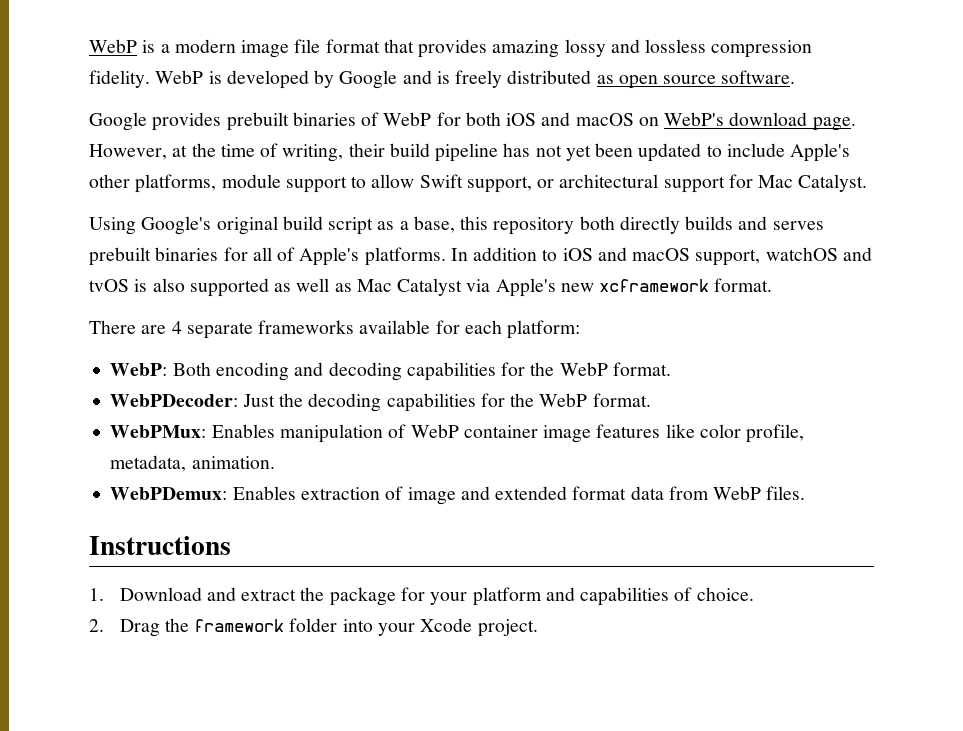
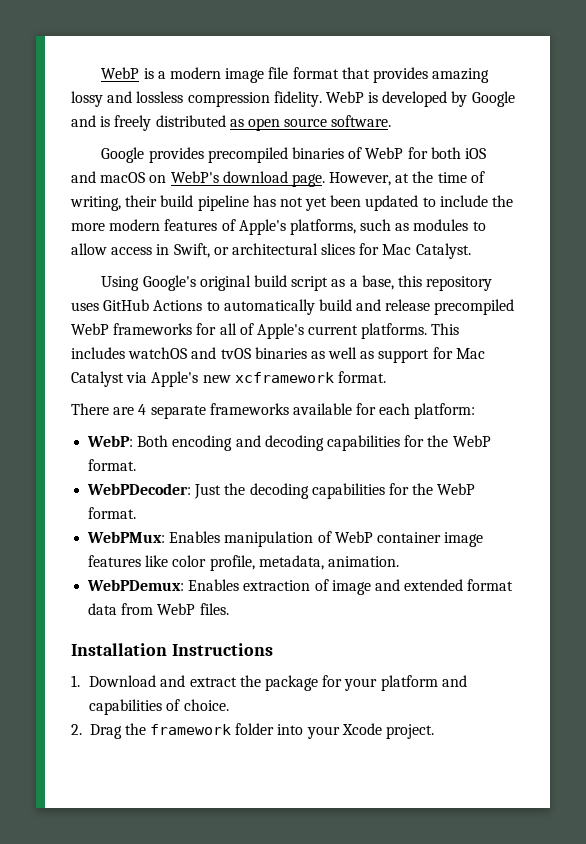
[226,112,289,131] prebuilt -> [207,147,288,163] precompiled
[790,143,851,162] [89,174,532,193] Apple's other platforms, module support to allow Swift support, -> [492,195,514,207] [71,219,486,235] [71,243,210,258] the more modern features of Apple's platforms, such as modules to allow access in Swift,
[663,176,725,193] support -> [321,243,356,255] slices
[579,216,824,234] [89,247,872,266] [89,278,269,297] both directly builds and serves prebuilt binaries for all of Apple's platforms. In addition to iOS and macOS support, watchOS and tvOS is also supported -> [71,299,515,315] [71,323,460,339] [71,347,307,359] uses GitHub Actions to automatically build and release precompiled WebP frameworks for all of Apple's current platforms. This includes watchOS and tvOS binaries
(352, 287) none -> [378,347,453,363] support for
(806, 493) none -> [71,643,167,656] Installation

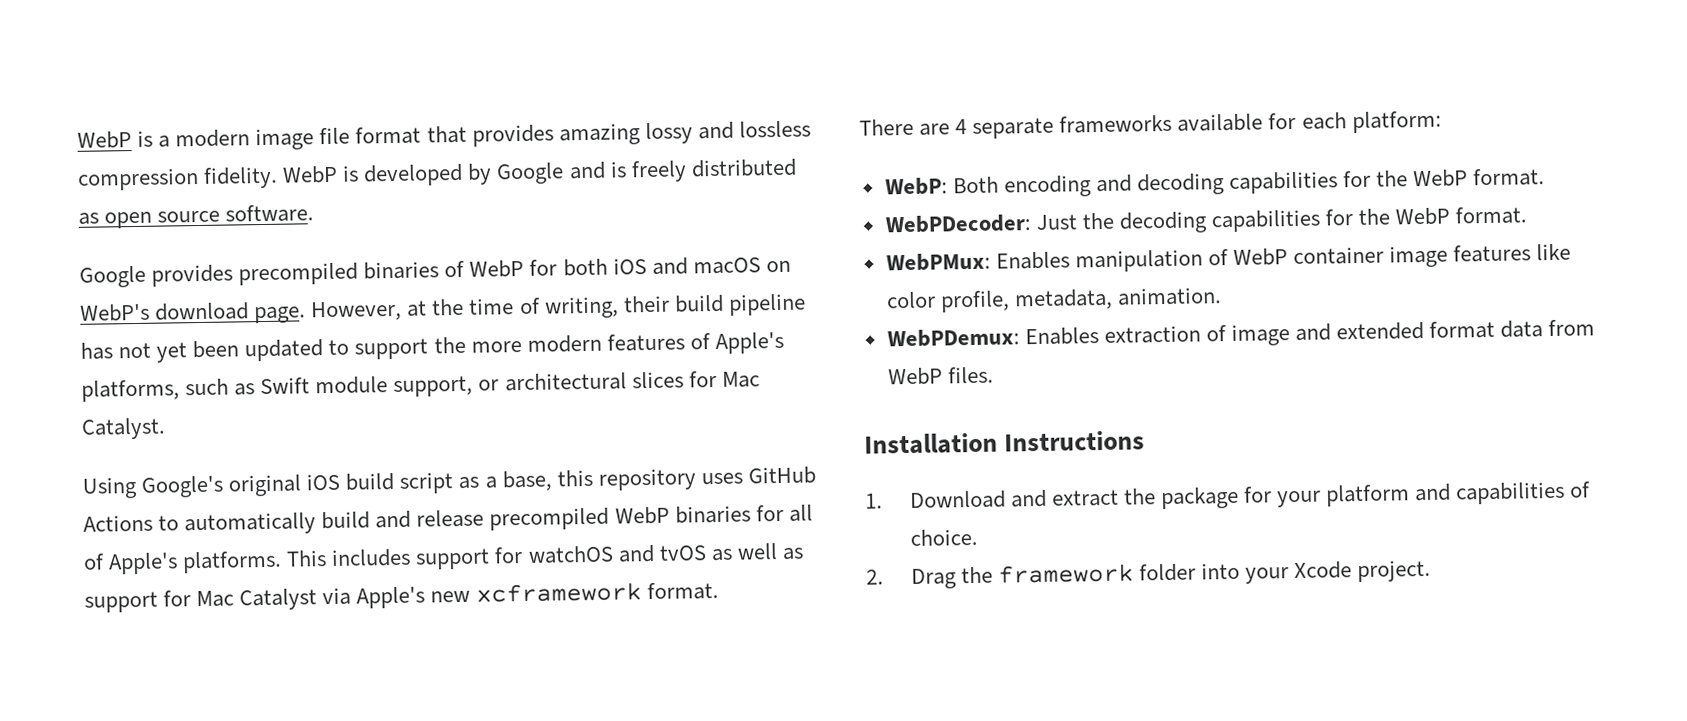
[439,195,488,207] include -> [354,338,429,360] support
[413,219,486,231] [71,243,210,258] modules to allow access in Swift, -> [260,375,474,397] Swift module support,
(251, 283) none -> [306,473,341,491] iOS
[113,323,193,335] frameworks -> [674,505,751,524] binaries
[308,325,359,335] current -> (179, 563) none
(125, 353) none -> [415,547,524,570] support for
[254,347,307,359] binaries -> (707, 553) none

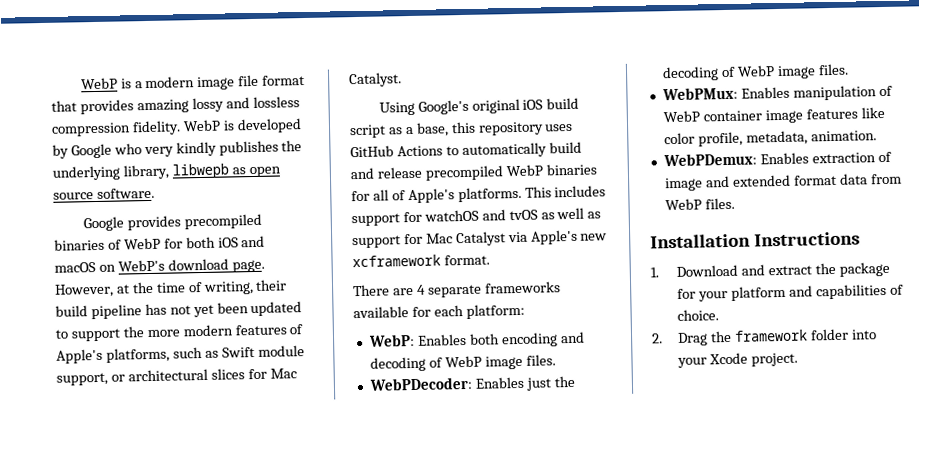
[568,158,797,183] and is freely distributed -> [113,140,303,158] [52,163,229,181] who very kindly publishes the underlying library, libwepb
[952,176,999,194] Both -> [416,333,500,346] Enables both
[1229,168,1546,194] [884,206,1528,234] capabilities for the WebP format. // WebPDecoder: Just the decoding capabilities for the WebP format. -> [428,354,556,370] [368,375,575,391] [661,63,849,82] of WebP image files. // WebPDecoder: Enables just the decoding of WebP image files.

